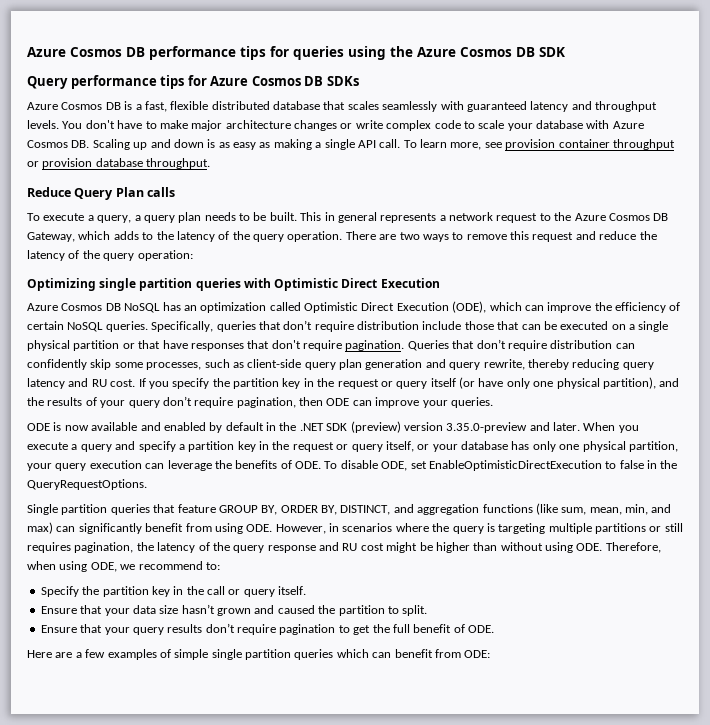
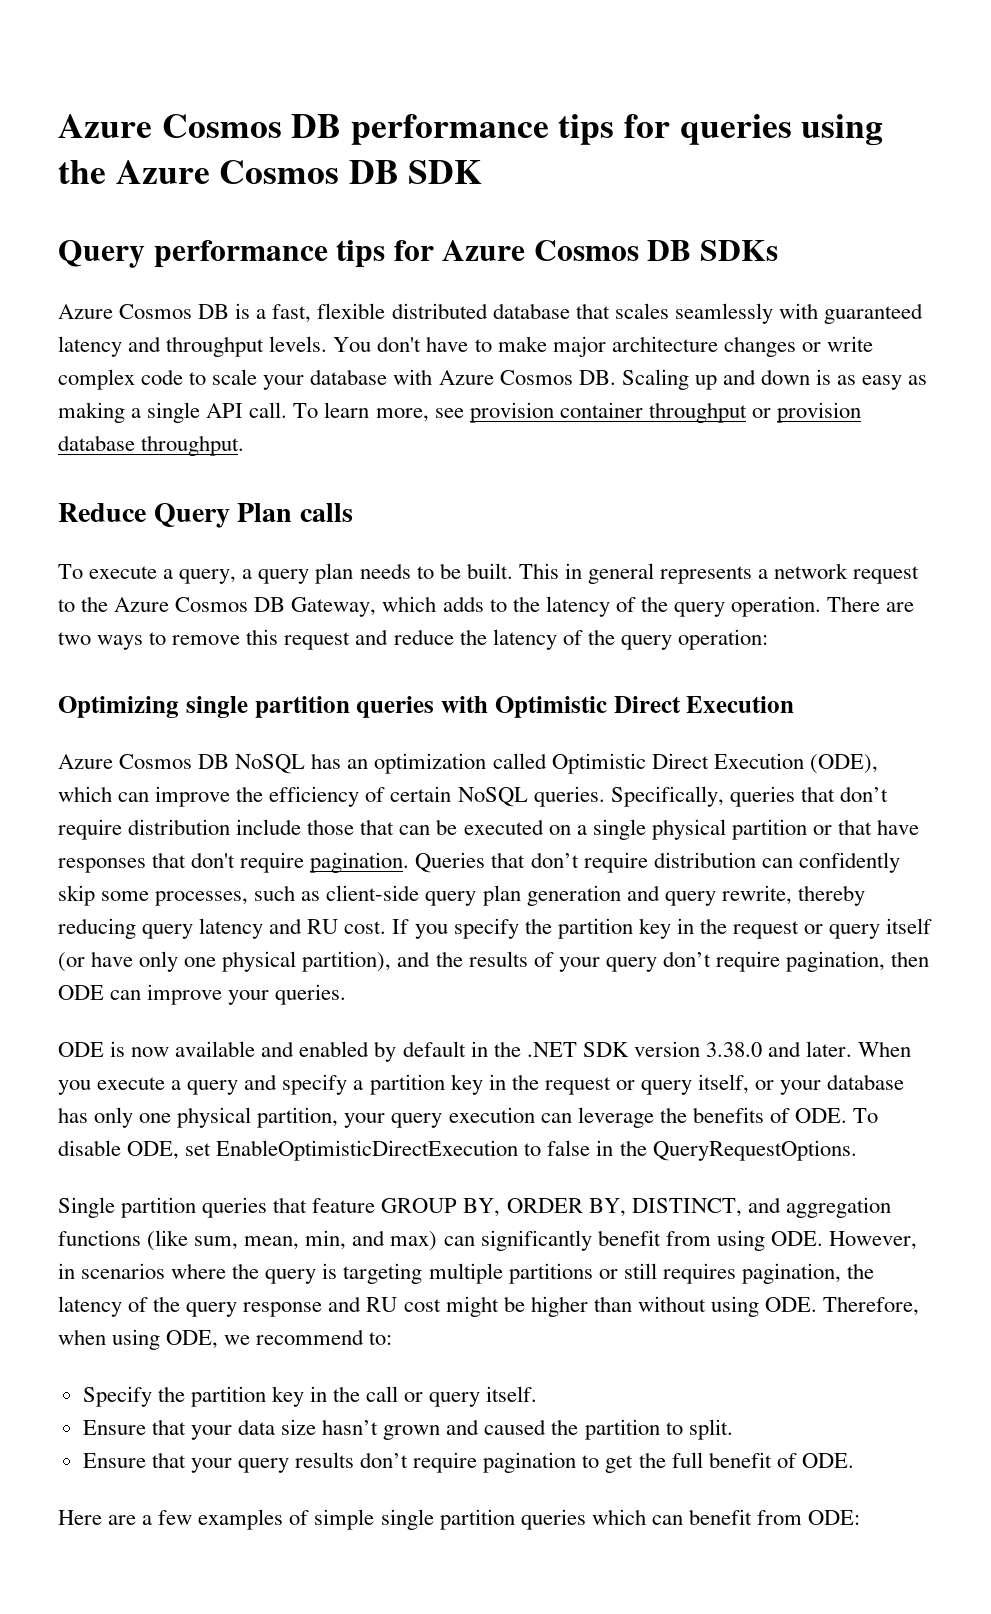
[350,421,528,433] (preview) version 3.35.0-preview -> [633,1041,762,1057] version 3.38.0

